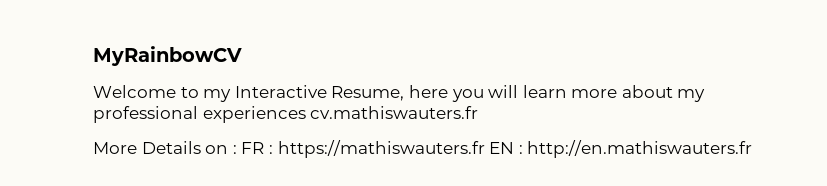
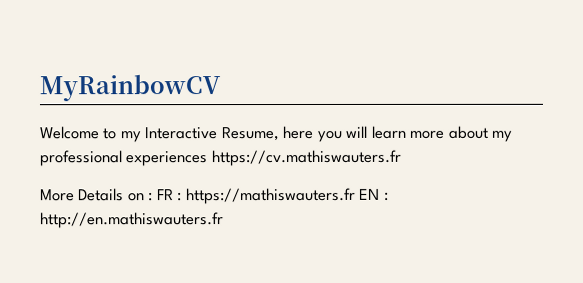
[310,106,479,119] cv.mathiswauters.fr -> [211,149,402,167] https://cv.mathiswauters.fr

